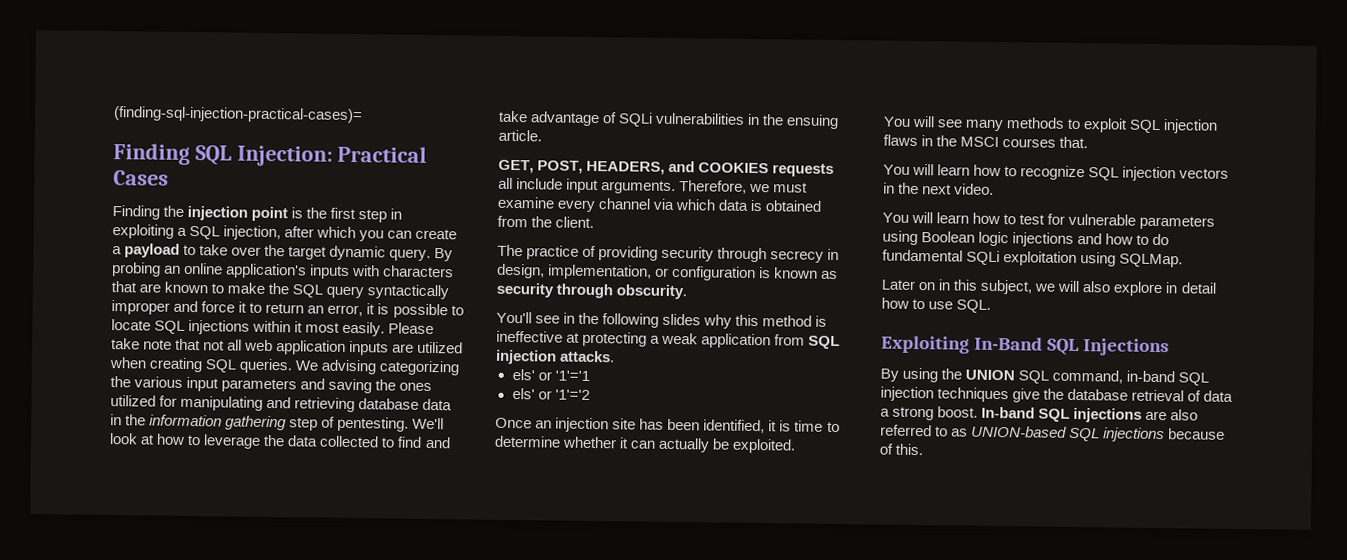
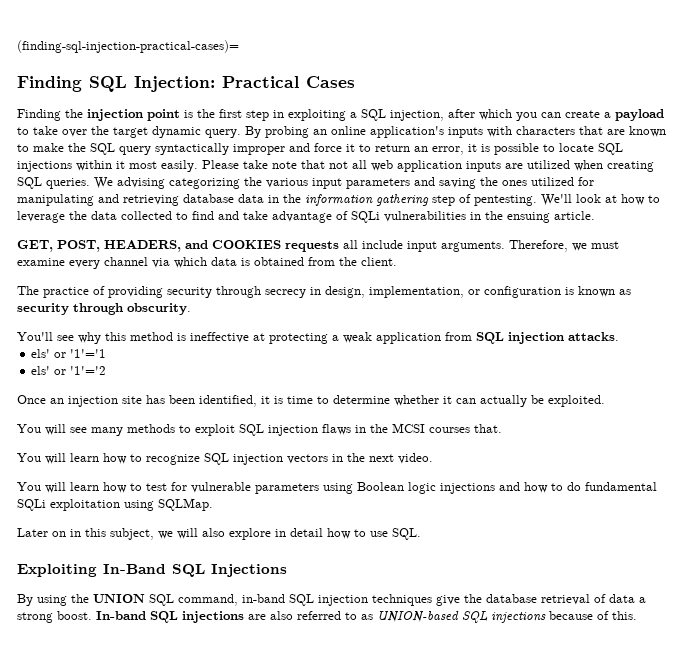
[563,312,702,328] in the following slides -> (74, 338) none
[960,136,1000,148] MSCI -> [392,423,425,433] MCSI

